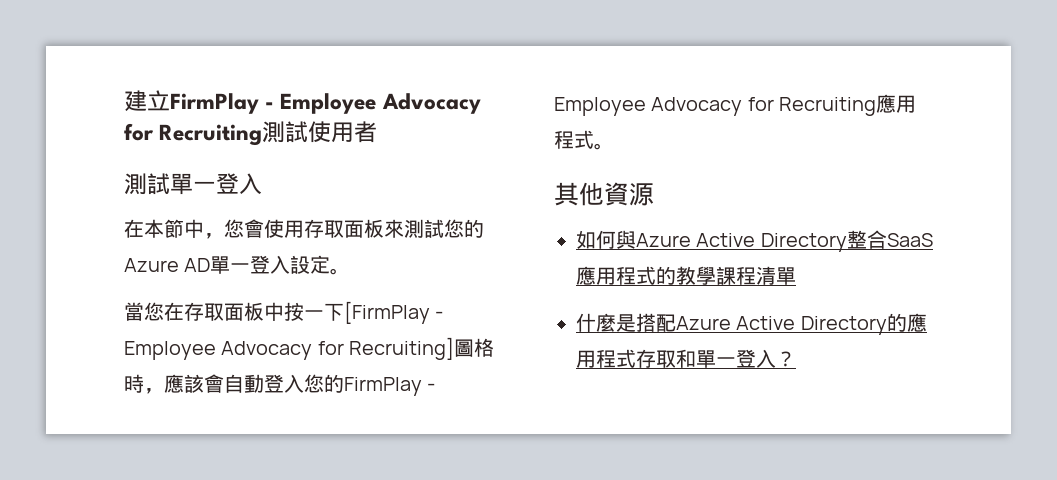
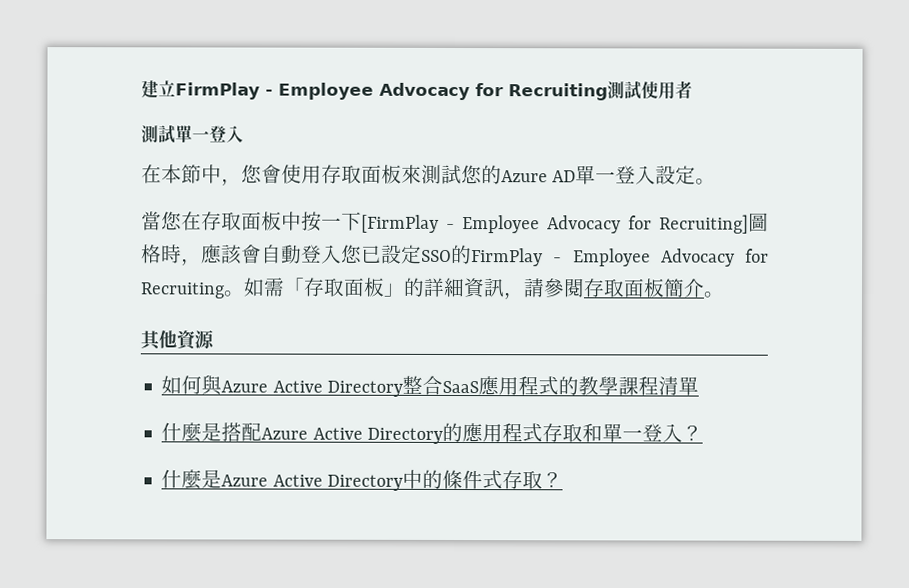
(324, 383) none -> [361,244,452,264] 已設定SSO
[876,94,917,113] [554,130,594,149] 應用程式 -> [223,277,705,300] 。如需「存取面板」的詳細資訊，請參閱存取面板簡介
(796, 359) none -> [161,469,563,491] // 什麼是Azure Active Directory中的條件式存取？

